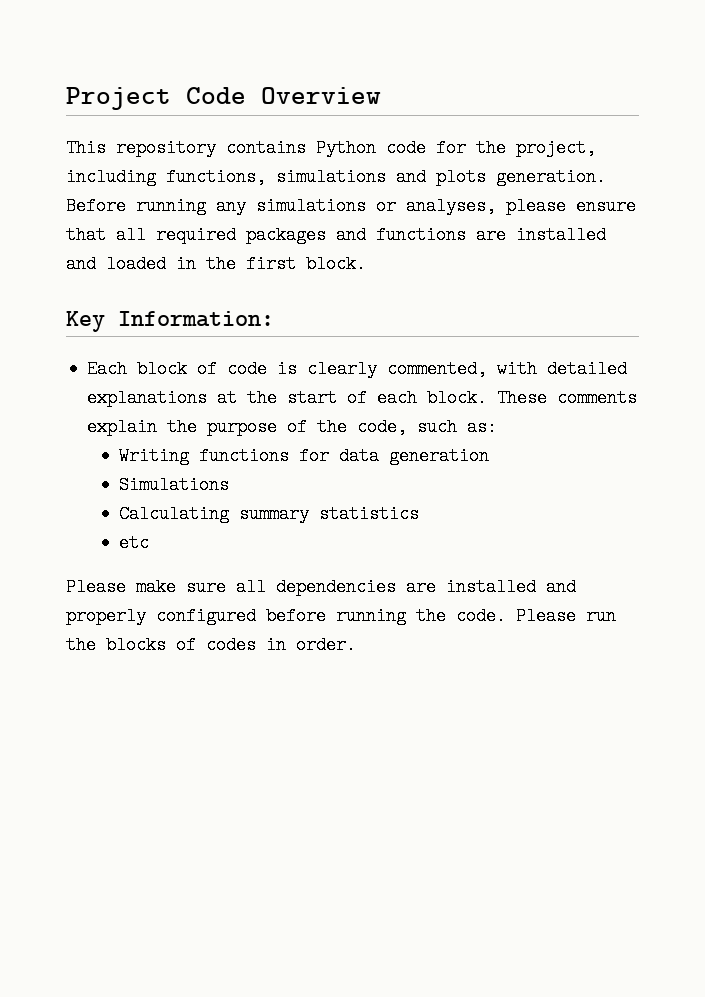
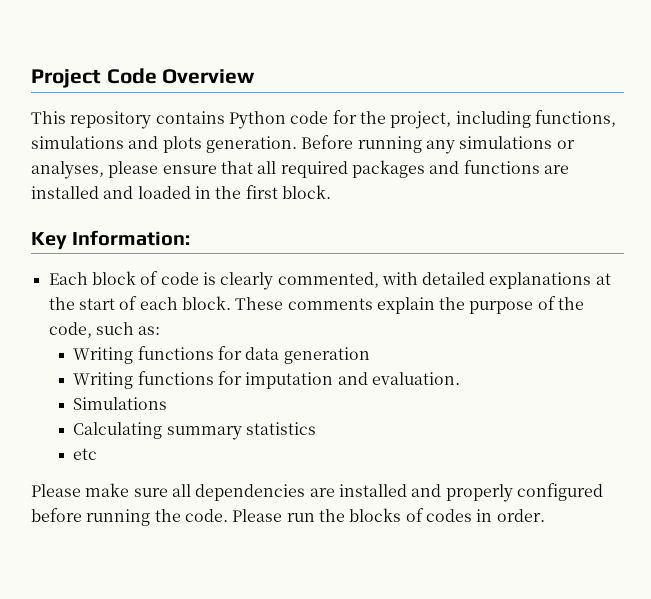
(490, 456) none -> [73,371,460,389] // Writing functions for imputation and evaluation.

